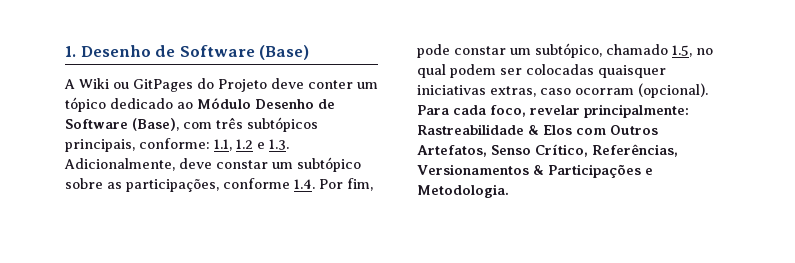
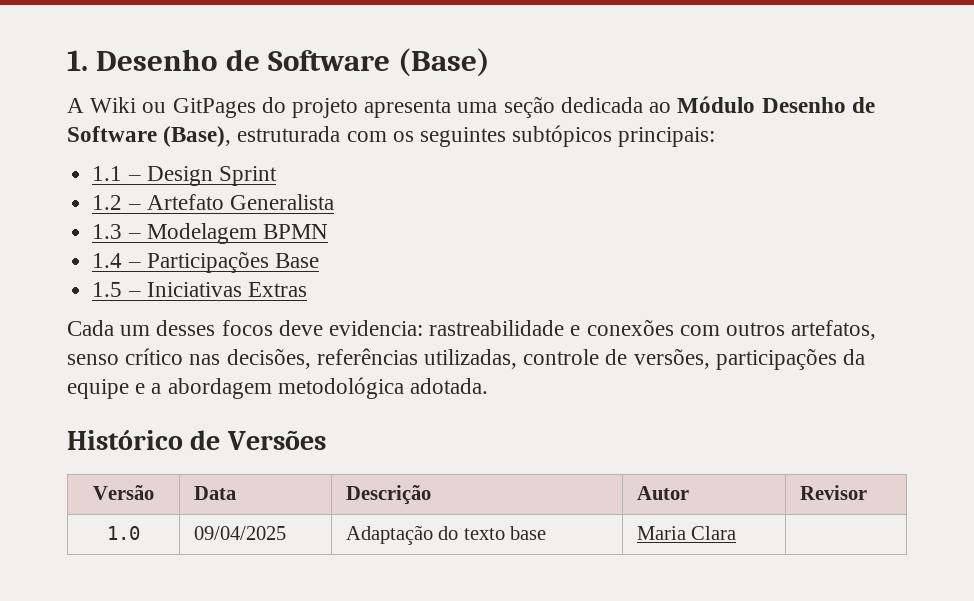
[218,78,378,92] [65,97,173,112] Projeto deve conter um tópico dedicado -> [292,96,643,118] projeto apresenta uma seção dedicada
[183,117,318,132] [65,138,289,152] [64,157,361,172] [65,178,373,192] [417,43,713,58] [417,64,666,78] [417,83,708,98] [417,104,689,118] [417,124,658,135] [417,144,678,157] [417,164,653,178] [417,184,509,198] com três subtópicos principais, conforme: 1.1, 1.2 e 1.3. Adicionalmente, deve constar um subtópico sobre as participações, conforme 1.4. Por fim, pode constar um subtópico, chamado 1.5, no qual podem ser colocadas quaisquer iniciativas extras, caso ocorram (opcional). Para cada foco, revelar principalmente: Rastreabilidade & Elos com Outros Artefatos, Senso Crítico, Referências, Versionamentos & Participações e Metodologia. -> [237,125,716,147] [92,166,277,186] [92,194,334,210] [92,223,328,244] [92,251,319,273] [92,282,307,297] [67,319,877,340] [67,348,866,370] [67,377,489,399] [67,430,326,450] [93,485,154,500] [193,486,236,500] [345,485,431,505] [636,486,689,500] [799,485,867,500] [107,526,140,540] [193,526,286,540] [345,525,547,545] [636,526,737,540] estruturada com os seguintes subtópicos principais: // 1.1 – Design Sprint // 1.2 – Artefato Generalista // 1.3 – Modelagem BPMN // 1.4 – Participações Base // 1.5 – Iniciativas Extras // Cada um desses focos deve evidencia: rastreabilidade e conexões com outros artefatos, senso crítico nas decisões, referências utilizadas, controle de versões, participações da equipe e a abordagem metodológica adotada. // Histórico de Versões // Versão | Data | Descrição | Autor | Revisor // 1.0 | 09/04/2025 | Adaptação do texto base | Maria Clara |

